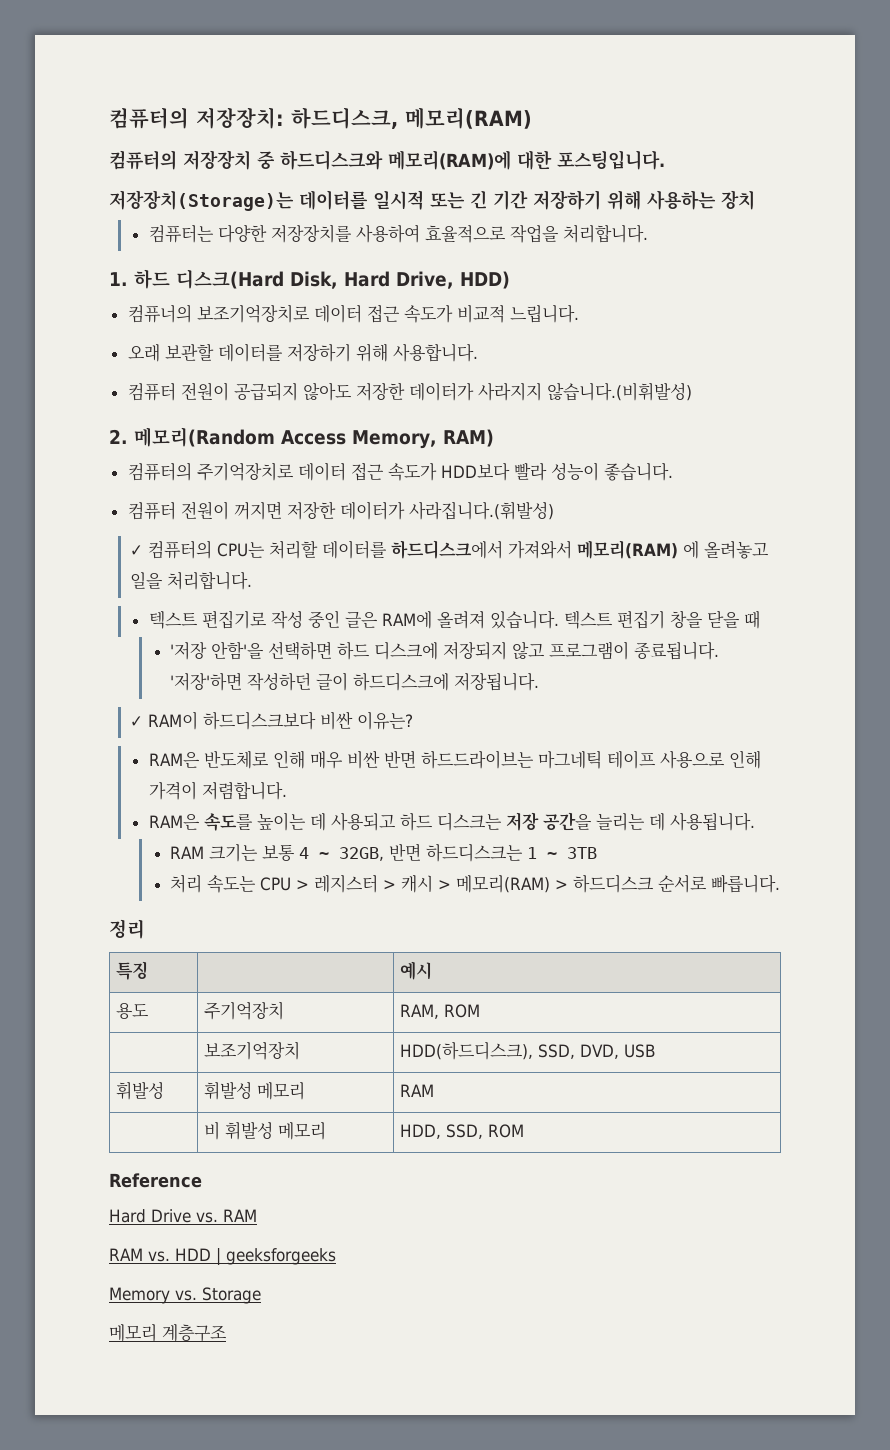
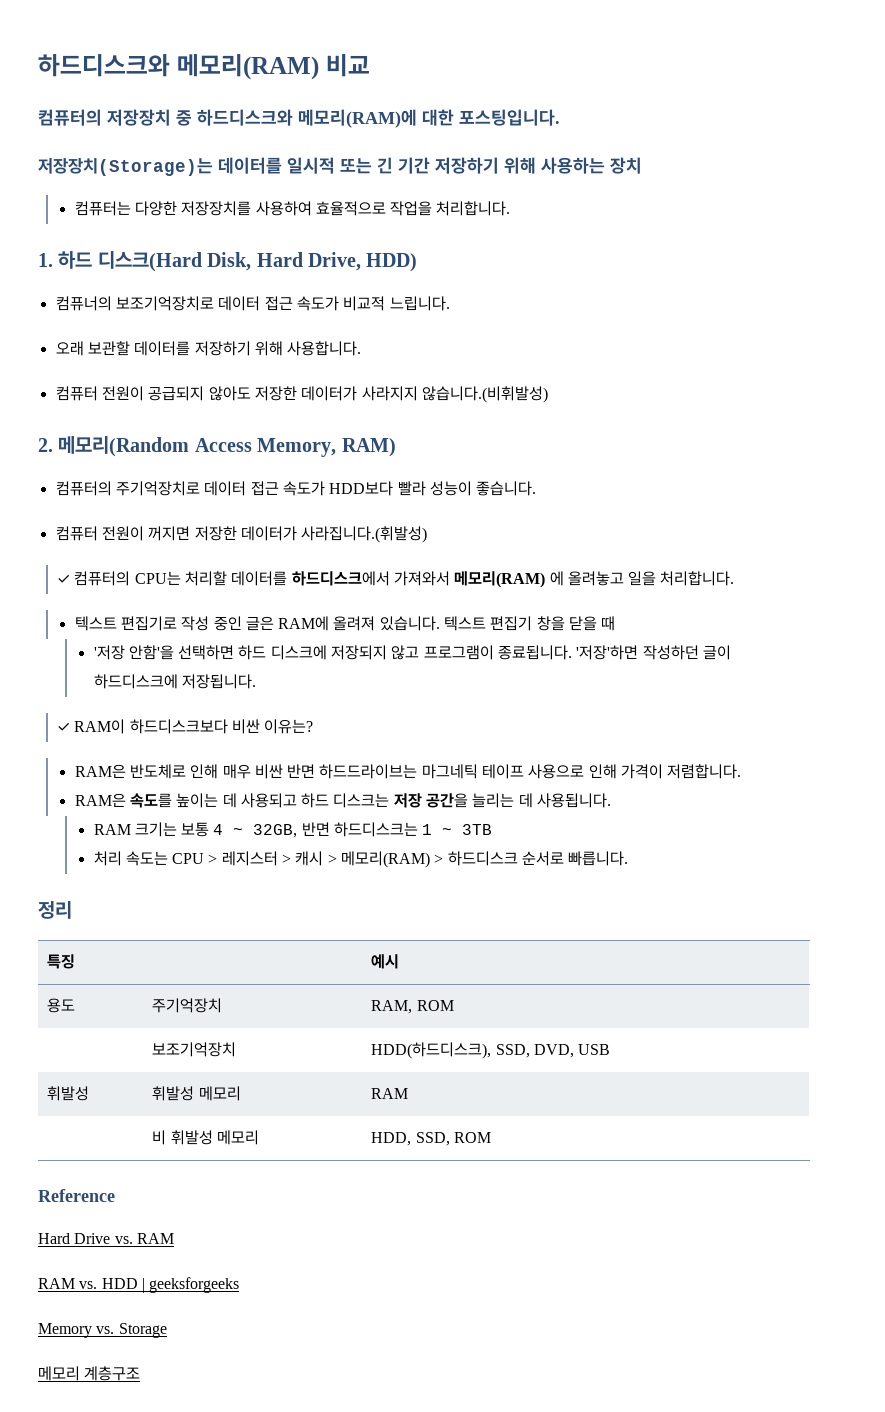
[109,107,532,129] 컴퓨터의 저장장치: 하드디스크, 메모리(RAM) -> [38,54,370,80] 하드디스크와 메모리(RAM) 비교

